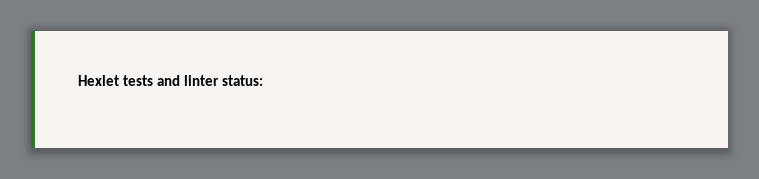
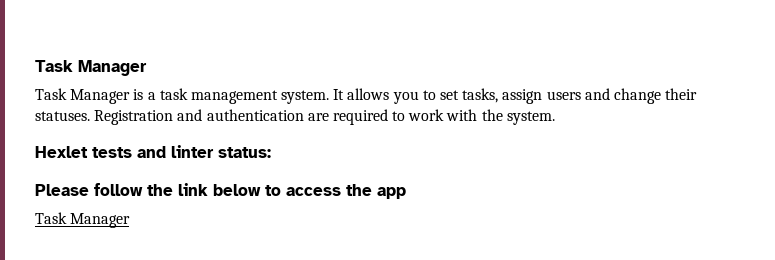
(78, 80) none -> [35,60,147,76] [35,88,698,104] [35,109,555,125] Task Manager // Task Manager is a task management system. It allows you to set tasks, assign users and change their statuses. Registration and authentication are required to work with the system. //
(263, 80) none -> [35,183,406,199] [35,212,131,228] // Please follow the link below to access the app // Task Manager

